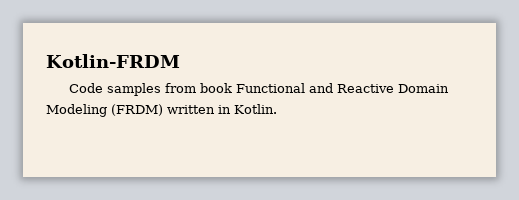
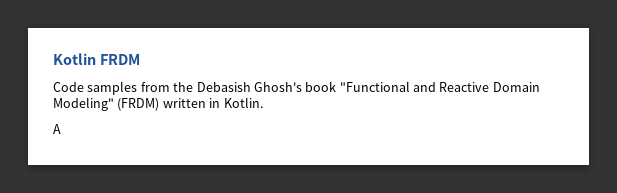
[46,54,180,68] Kotlin-FRDM -> [53,53,140,65] Kotlin FRDM
[200,83,306,93] book Functional -> [173,81,410,92] the Debasish Ghosh's book "Functional
[46,104,107,117] Modeling -> [53,97,114,111] Modeling"
(277, 109) none -> [53,124,61,134] // A

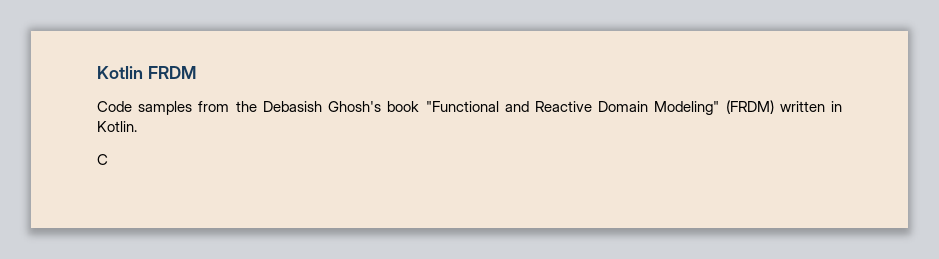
[53,124,61,134] A -> [97,154,108,165] C

